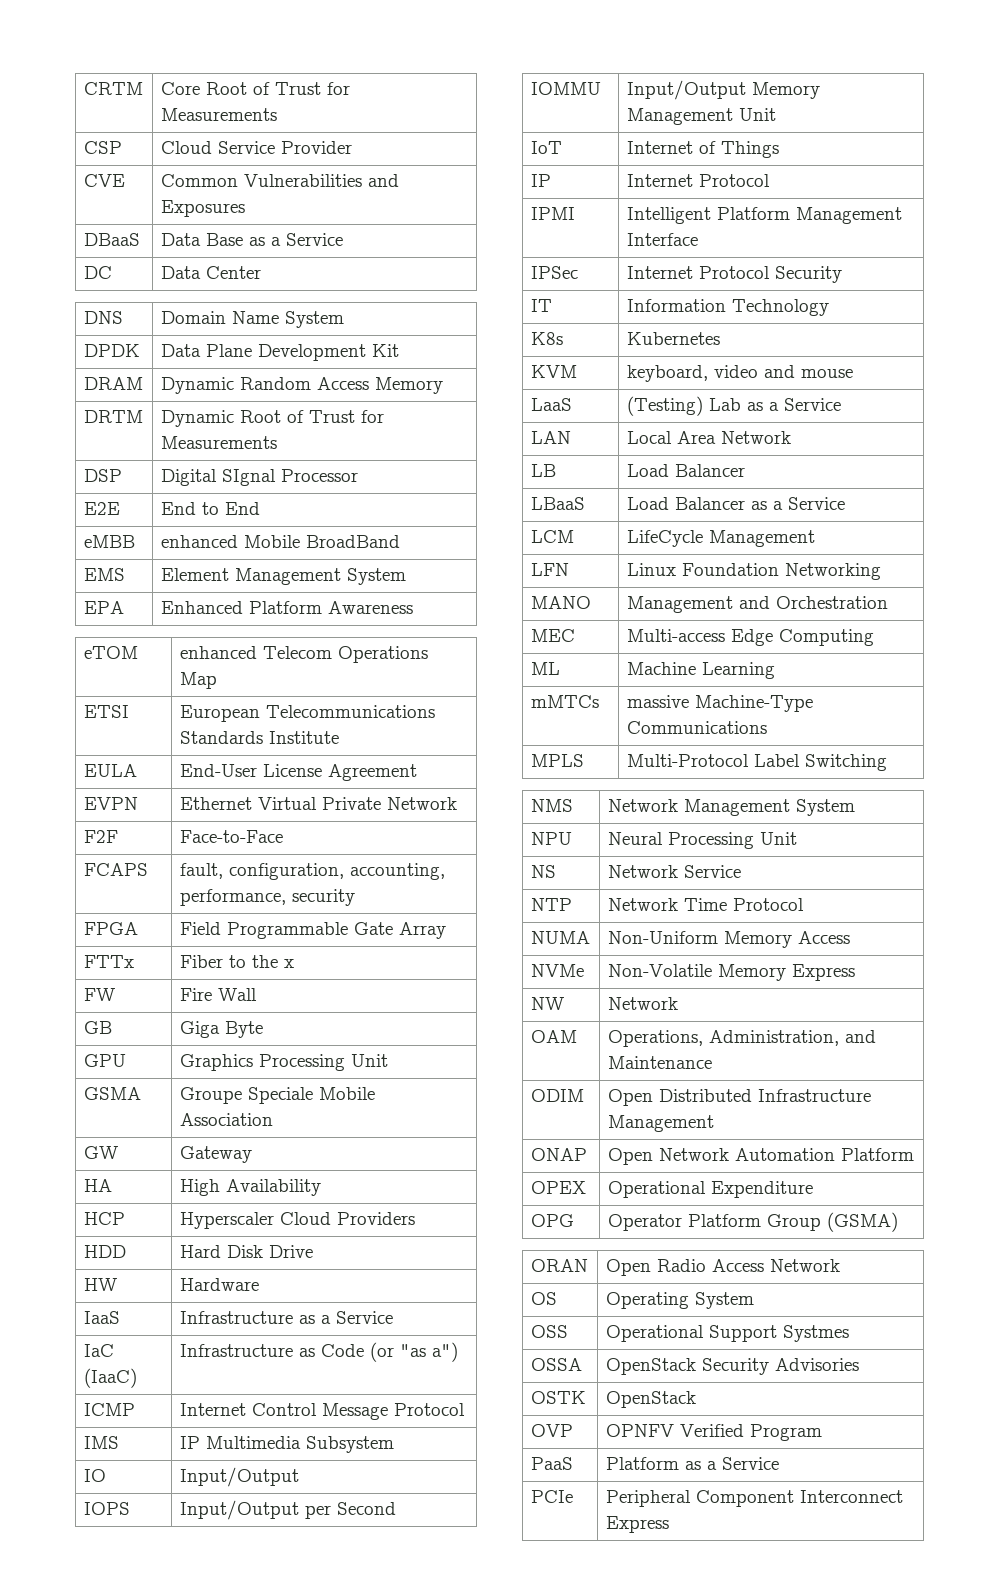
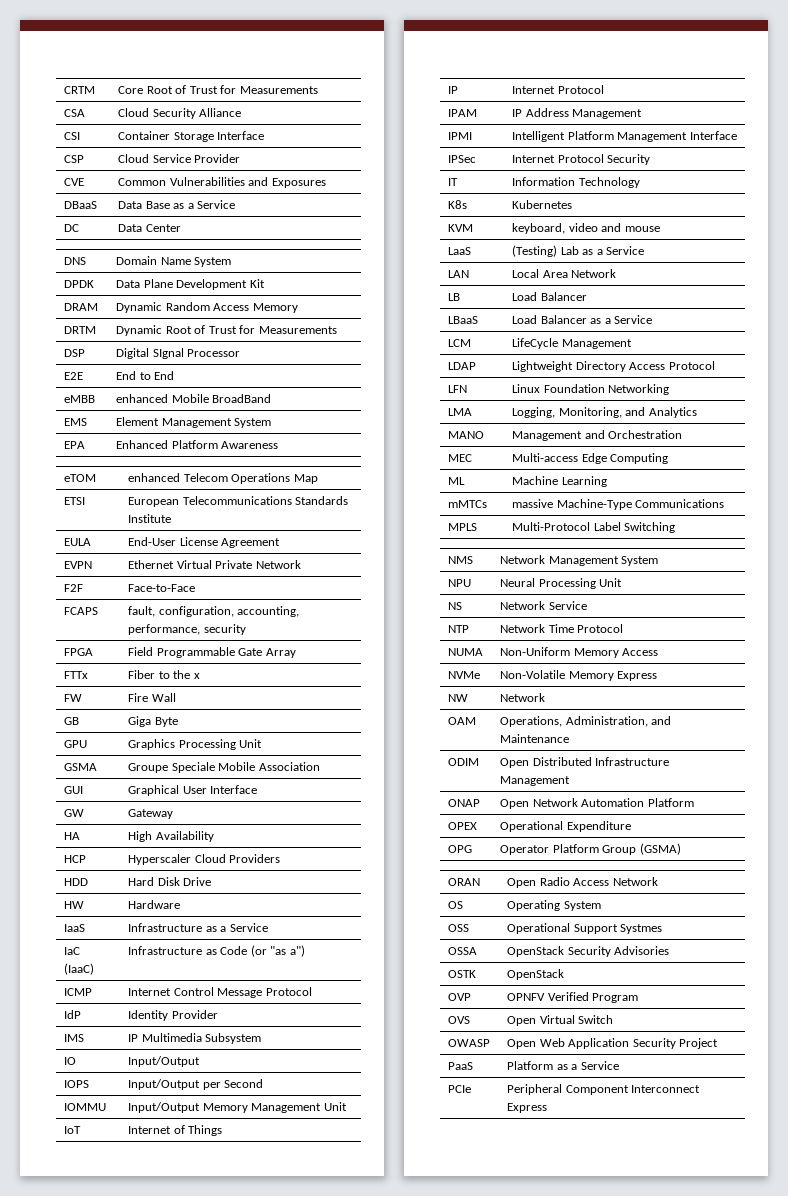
(277, 114) none -> [64,109,86,117] [118,108,242,119] [64,132,81,140] [118,131,265,142] // CSA | Cloud Security Alliance // CSI | Container Storage Interface
(273, 1119) none -> [64,786,84,794] [128,785,258,796] // GUI | Graphical User Interface
(465, 1409) none -> [64,1010,82,1019] [128,1010,218,1021] // IdP | Identity Provider
(770, 180) none -> [448,109,478,117] [512,108,643,119] // IPAM | IP Address Management
(815, 538) none -> [448,362,477,370] [512,361,715,372] // LDAP | Lightweight Directory Access Protocol
(881, 571) none -> [448,408,473,416] [512,407,697,418] // LMA | Logging, Monitoring, and Analytics
(822, 1432) none -> [448,1016,471,1024] [507,1015,614,1026] [448,1039,491,1047] [507,1038,719,1049] // OVS | Open Virtual Switch // OWASP | Open Web Application Security Project

